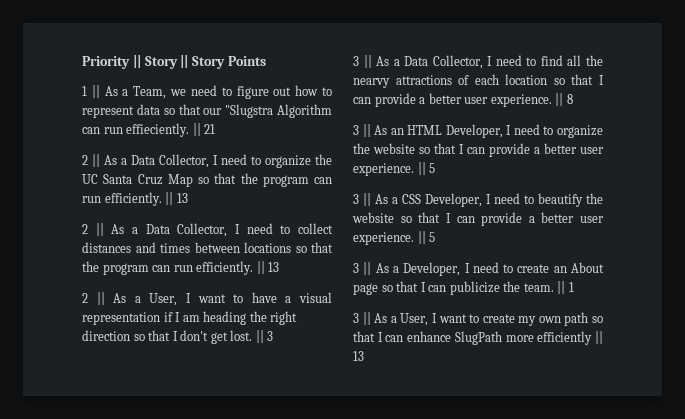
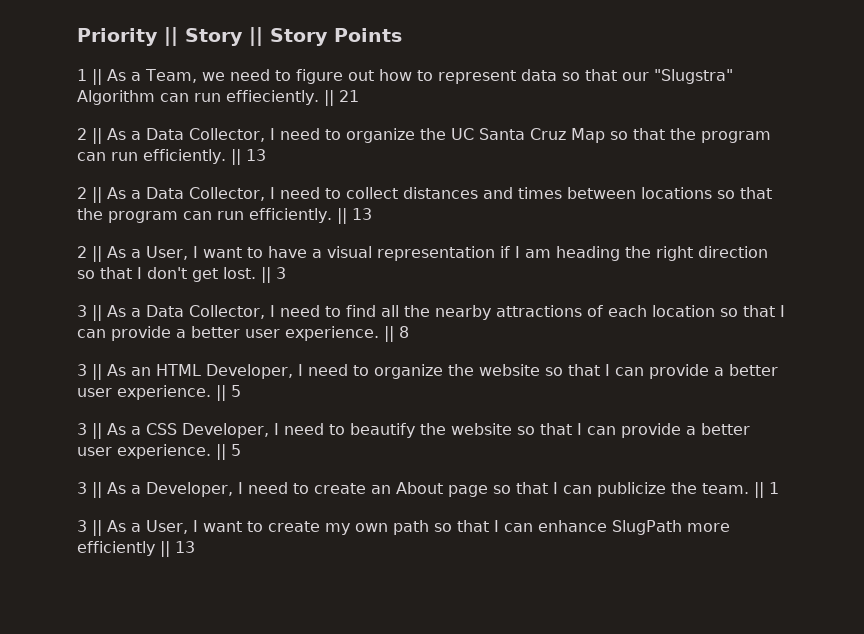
[225,104,274,118] "Slugstra -> [653,69,733,84] "Slugstra"
[353,78,390,88] nearvy -> [435,305,491,320] nearby

